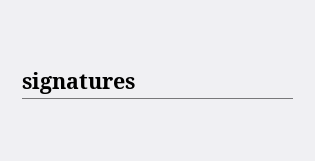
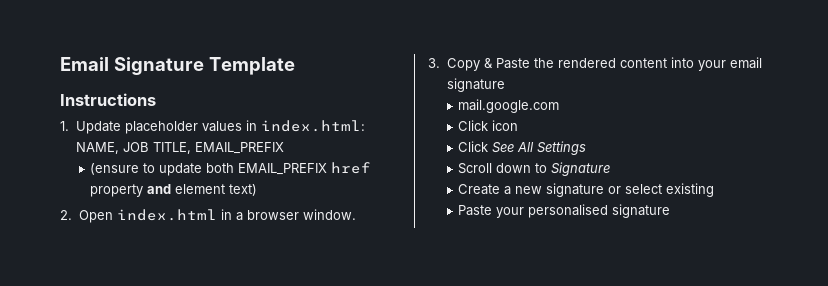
[22,72,135,94] signatures -> [60,57,295,75] [60,93,156,106] [60,120,365,134] [75,142,284,154] [90,162,372,176] [90,184,258,197] [60,209,356,223] [428,57,762,71] [446,78,505,92] [458,99,560,113] [458,120,519,131] [458,141,587,155] [458,162,611,176] [458,183,715,197] [458,204,671,218] Email Signature Template // Instructions // 1. Update placeholder values in index.html: NAME, JOB TITLE, EMAIL_PREFIX // (ensure to update both EMAIL_PREFIX href property and element text) // 2. Open index.html in a browser window. // 3. Copy & Paste the rendered content into your email signature // mail.google.com // Click icon // Click See All Settings // Scroll down to Signature // Create a new signature or select existing // Paste your personalised signature

